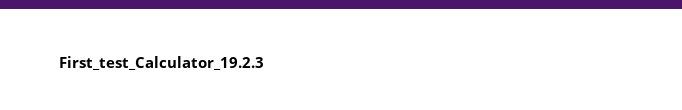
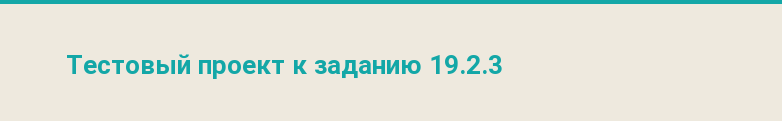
[59,56,264,70] First_test_Calculator_19.2.3 -> [66,54,504,79] Тестовый проект к заданию 19.2.3

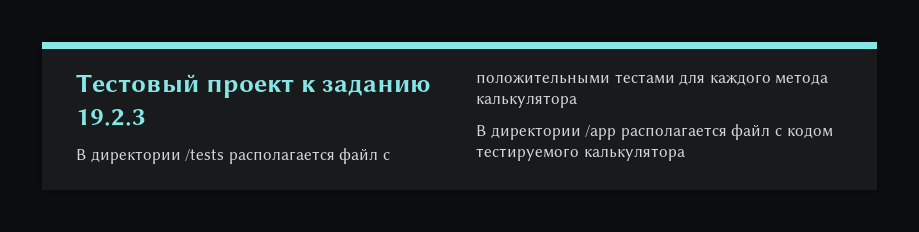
(504, 64) none -> [76,148,390,164] [476,74,829,86] [476,95,577,108] [476,124,833,140] [476,148,685,161] // В директории /tests располагается файл с положительными тестами для каждого метода калькулятора // В директории /app располагается файл с кодом тестируемого калькулятора

